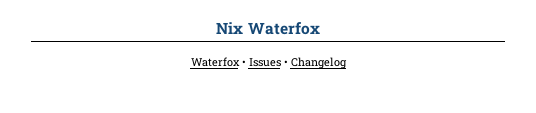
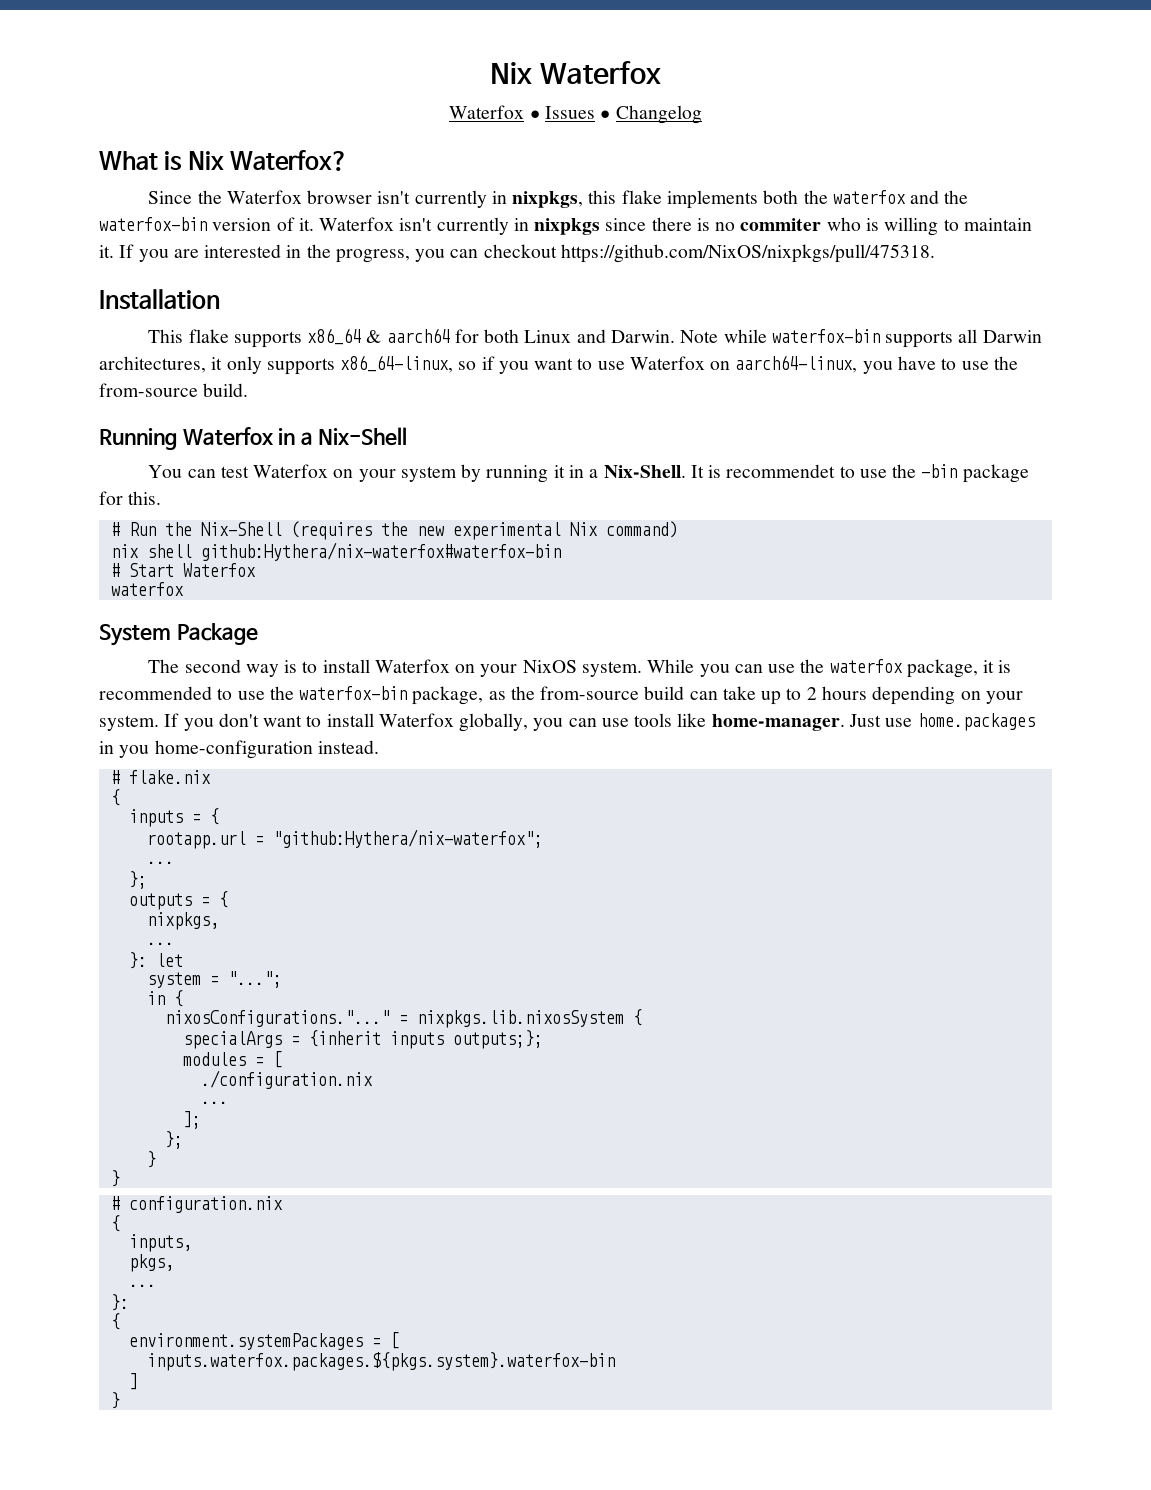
(347, 63) none -> [99,150,349,171] [148,190,969,209] [99,217,1032,236] [99,244,935,263] [99,289,220,310] [148,328,1042,348] [99,355,1018,375] [99,383,249,397] [99,427,408,450] [148,464,1029,483] [99,491,162,505] [110,521,678,540] [110,542,561,561] [110,563,256,577] [110,582,184,596] [99,623,258,646] [148,659,1012,678] [99,686,1023,705] [99,713,1035,732] [99,740,379,759] [110,770,211,784] [110,789,120,806] [128,808,219,827] [146,829,543,849] [146,861,174,864] [128,871,147,889] [128,891,228,910] [146,912,219,930] [146,942,174,945] [128,952,183,969] [146,971,282,988] [146,990,183,1007] [164,1009,642,1028] [182,1030,543,1049] [182,1051,282,1068] [200,1070,373,1089] [200,1101,228,1104] [182,1111,201,1129] [164,1131,183,1149] [146,1151,156,1168] [110,1170,120,1187] [110,1196,283,1213] [110,1215,120,1232] [128,1234,192,1252] [128,1254,174,1272] [128,1284,156,1287] [110,1294,129,1311] [110,1313,120,1330] [128,1332,399,1350] [146,1352,615,1371] [128,1373,138,1390] [110,1392,120,1409] // What is Nix Waterfox? // Since the Waterfox browser isn't currently in nixpkgs, this flake implements both the waterfox and the waterfox-bin version of it. Waterfox isn't currently in nixpkgs since there is no commiter who is willing to maintain it. If you are interested in the progress, you can checkout https://github.com/NixOS/nixpkgs/pull/475318. // Installation // This flake supports x86_64 & aarch64 for both Linux and Darwin. Note while waterfox-bin supports all Darwin architectures, it only supports x86_64-linux, so if you want to use Waterfox on aarch64-linux, you have to use the from-source build. // Running Waterfox in a Nix-Shell // You can test Waterfox on your system by running it in a Nix-Shell. It is recommendet to use the -bin package for this. // # Run the Nix-Shell (requires the new experimental Nix command) // nix shell github:Hythera/nix-waterfox#waterfox-bin // # Start Waterfox // waterfox // System Package // The second way is to install Waterfox on your NixOS system. While you can use the waterfox package, it is recommended to use the waterfox-bin package, as the from-source build can take up to 2 hours depending on your system. If you don't want to install Waterfox globally, you can use tools like home-manager. Just use home.packages in you home-configuration instead. // # flake.nix // { // inputs = { // rootapp.url = "github:Hythera/nix-waterfox"; // ... // }; // outputs = { // nixpkgs, // ... // }: let // system = "..."; // in { // nixosConfigurations."..." = nixpkgs.lib.nixosSystem { // specialArgs = {inherit inputs outputs;}; // modules = [ // ./configuration.nix // ... // ]; // }; // } // } // # configuration.nix // { // inputs, // pkgs, // ... // }: // { // environment.systemPackages = [ // inputs.waterfox.packages.${pkgs.system}.waterfox-bin // ] // }

